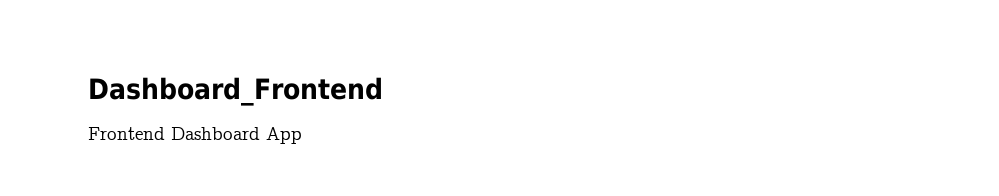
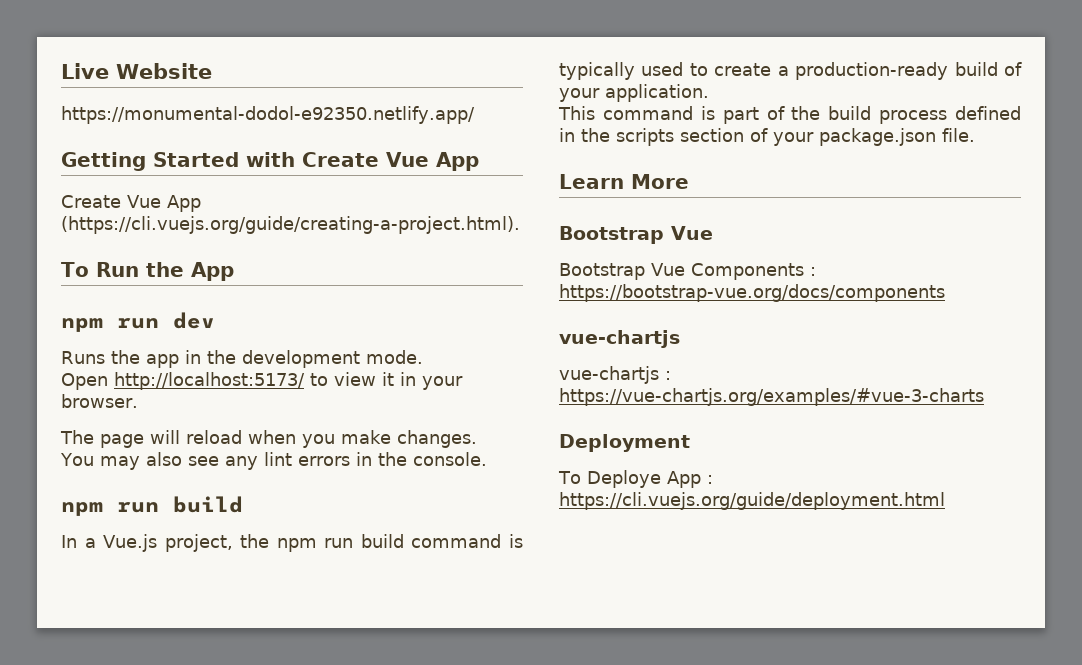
[88,77,383,106] [88,127,302,144] Dashboard_Frontend // Frontend Dashboard App -> [61,63,212,79] [61,106,475,124] [61,152,479,171] [61,195,201,212] [61,216,520,234] [61,262,234,281] [61,312,215,332] [61,350,423,368] [61,372,463,390] [61,394,138,408] [60,430,477,448] [60,452,487,470] [61,496,243,516] [61,534,523,552] [559,62,1022,80] [559,84,709,102] [558,106,1021,124] [559,128,975,146] [559,174,689,189] [559,226,713,244] [559,263,816,280] [559,284,945,302] [559,330,680,348] [559,366,671,384] [559,388,984,406] [559,434,690,452] [558,470,713,488] [559,492,945,510] Live Website // https://monumental-dodol-e92350.netlify.app/ // Getting Started with Create Vue App // Create Vue App (https://cli.vuejs.org/guide/creating-a-project.html). // To Run the App // npm run dev // Runs the app in the development mode. // Open http://localhost:5173/ to view it in your browser. // The page will reload when you make changes. // You may also see any lint errors in the console. // npm run build // In a Vue.js project, the npm run build command is typically used to create a production-ready build of your application. // This command is part of the build process defined in the scripts section of your package.json file. // Learn More // Bootstrap Vue // Bootstrap Vue Components : https://bootstrap-vue.org/docs/components // vue-chartjs // vue-chartjs : https://vue-chartjs.org/examples/#vue-3-charts // Deployment // To Deploye App : https://cli.vuejs.org/guide/deployment.html

